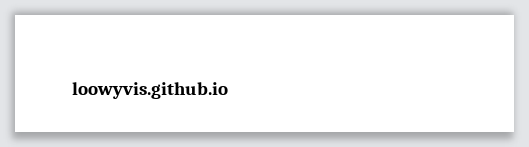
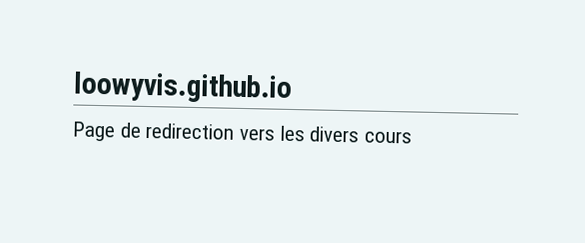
(228, 90) none -> [72,121,413,144] // Page de redirection vers les divers cours

